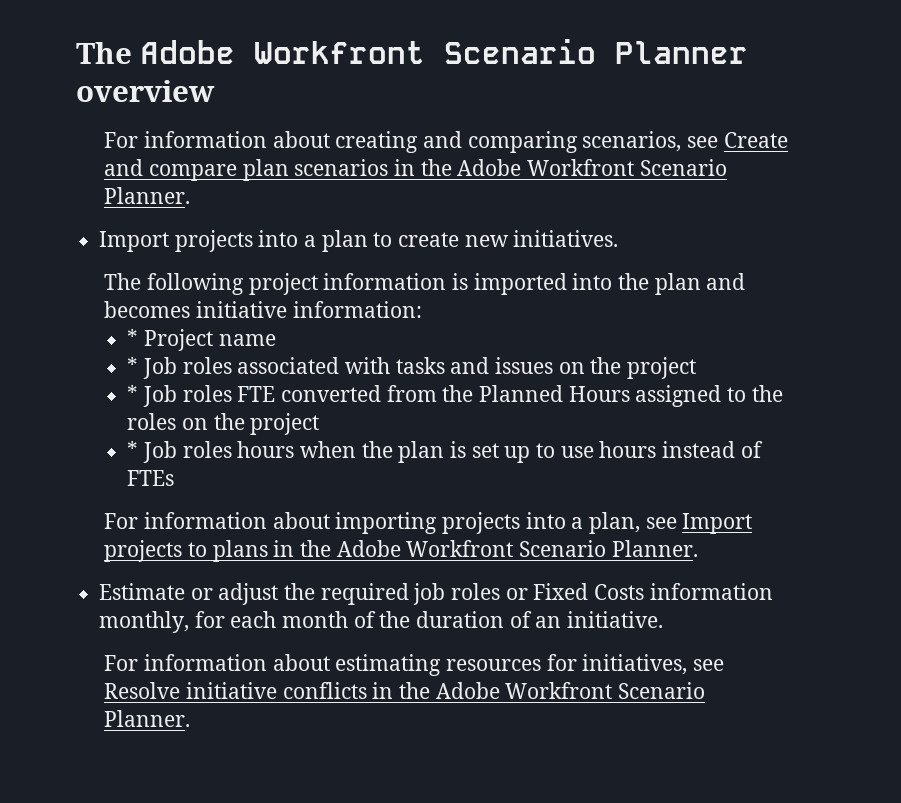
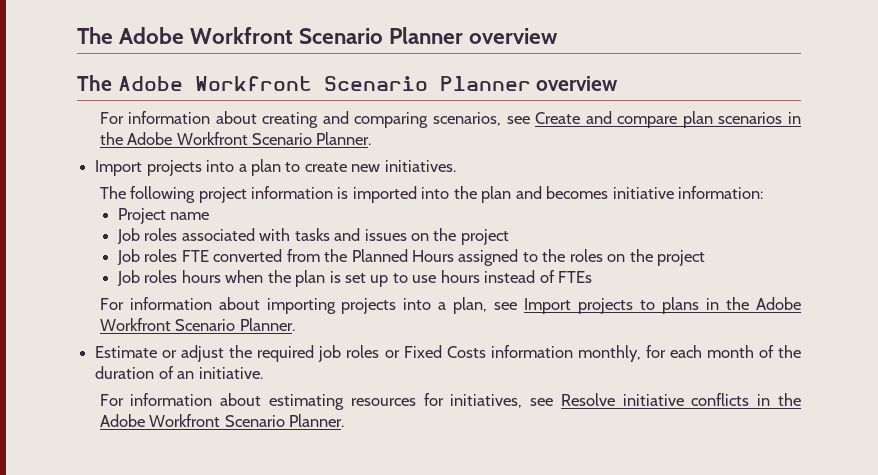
[76,39,748,64] [76,80,215,102] The Adobe Workfront Scenario Planner overview -> [77,27,559,44] [77,75,619,91] The Adobe Workfront Scenario Planner overview // The Adobe Workfront Scenario Planner overview
[127,329,139,346] * -> (764, 192) none
[127,357,139,374] * -> (210, 216) none
[127,385,139,402] * -> (509, 237) none
[127,441,139,458] * -> (706, 258) none

